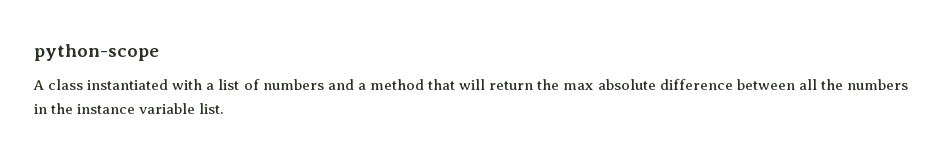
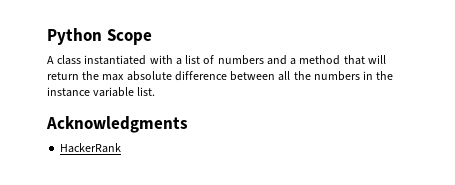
[34,44,159,61] python-scope -> [47,28,152,45] Python Scope
(225, 108) none -> [46,116,188,133] [60,143,122,153] // Acknowledgments // HackerRank

